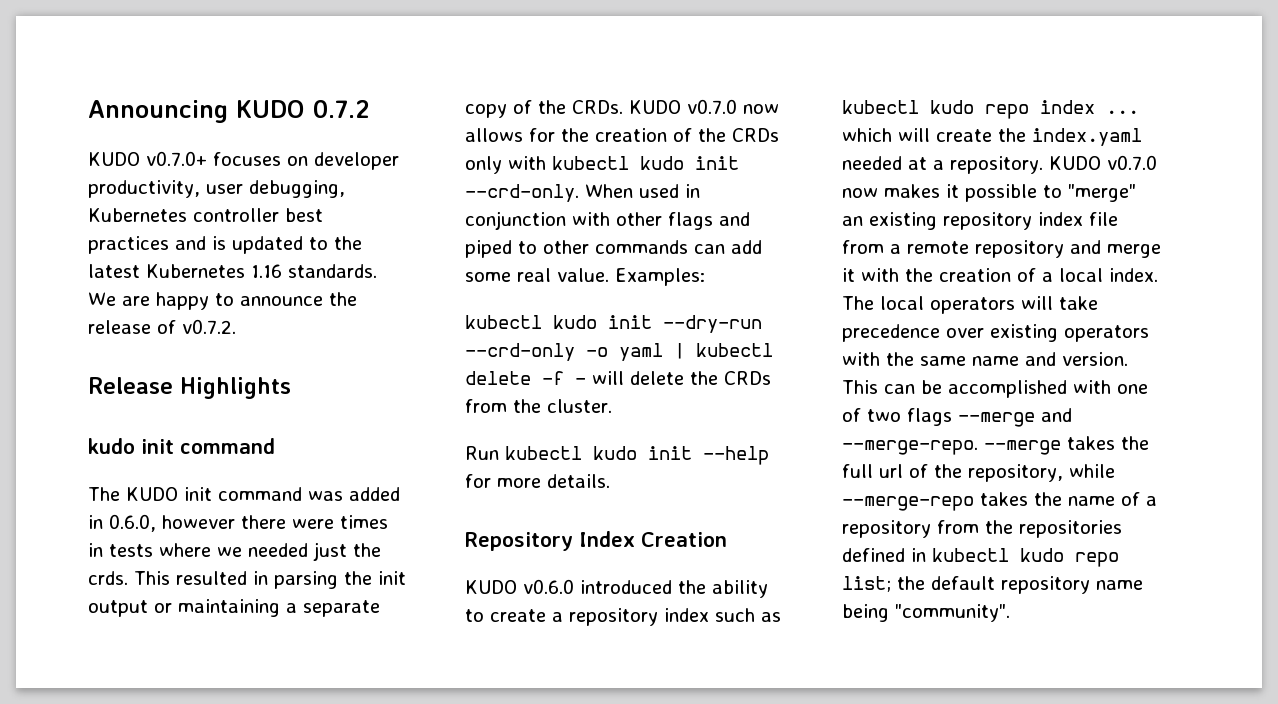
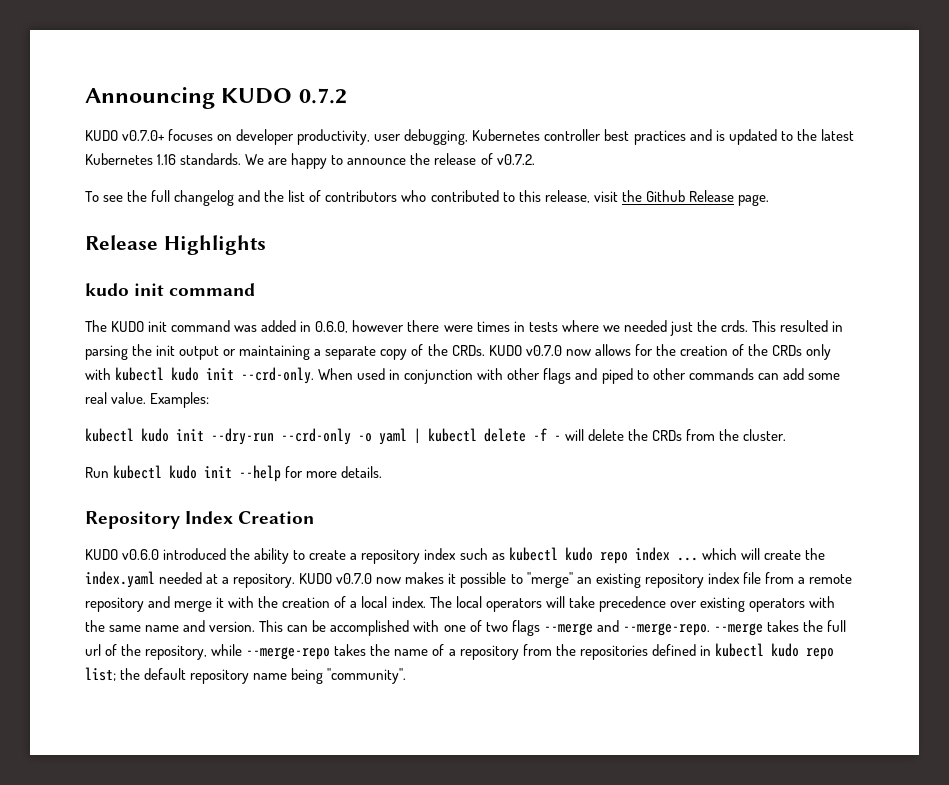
(236, 326) none -> [85,190,769,206] // To see the full changelog and the list of contributors who contributed to this release, visit the Github Release page.

